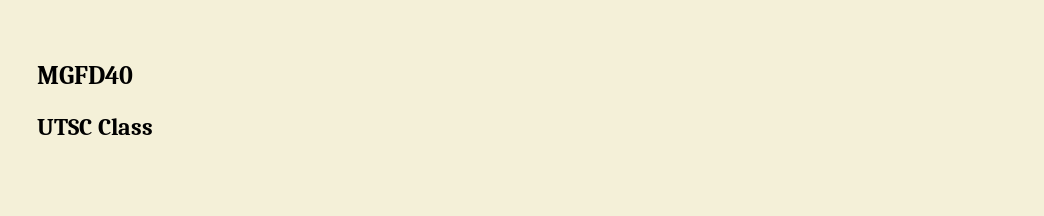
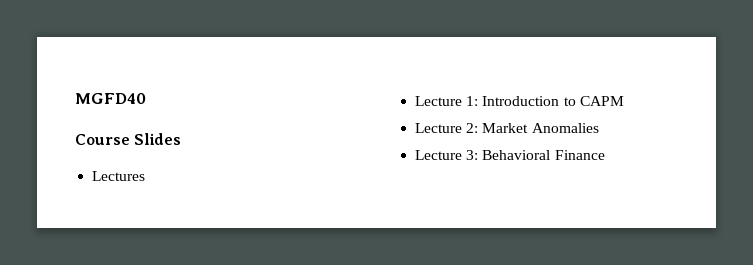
[37,118,154,135] UTSC Class -> [75,133,182,145] [92,171,146,181] [415,96,624,106] [415,123,599,133] [415,150,605,160] Course Slides // Lectures // Lecture 1: Introduction to CAPM // Lecture 2: Market Anomalies // Lecture 3: Behavioral Finance

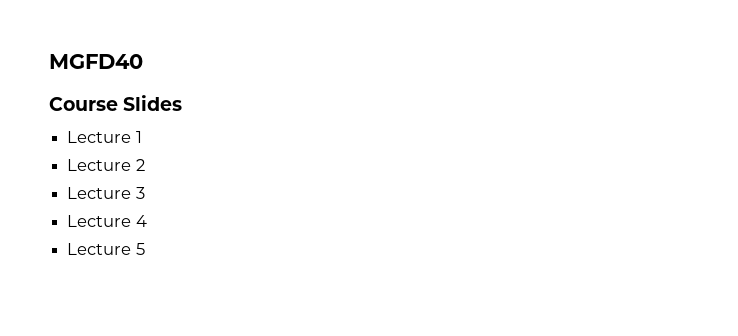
[92,171,146,181] [415,96,624,106] [415,123,599,133] [415,150,605,160] Lectures // Lecture 1: Introduction to CAPM // Lecture 2: Market Anomalies // Lecture 3: Behavioral Finance -> [67,131,142,143] [67,159,145,171] [67,187,145,199] [67,215,147,227] [67,243,145,255] Lecture 1 // Lecture 2 // Lecture 3 // Lecture 4 // Lecture 5

